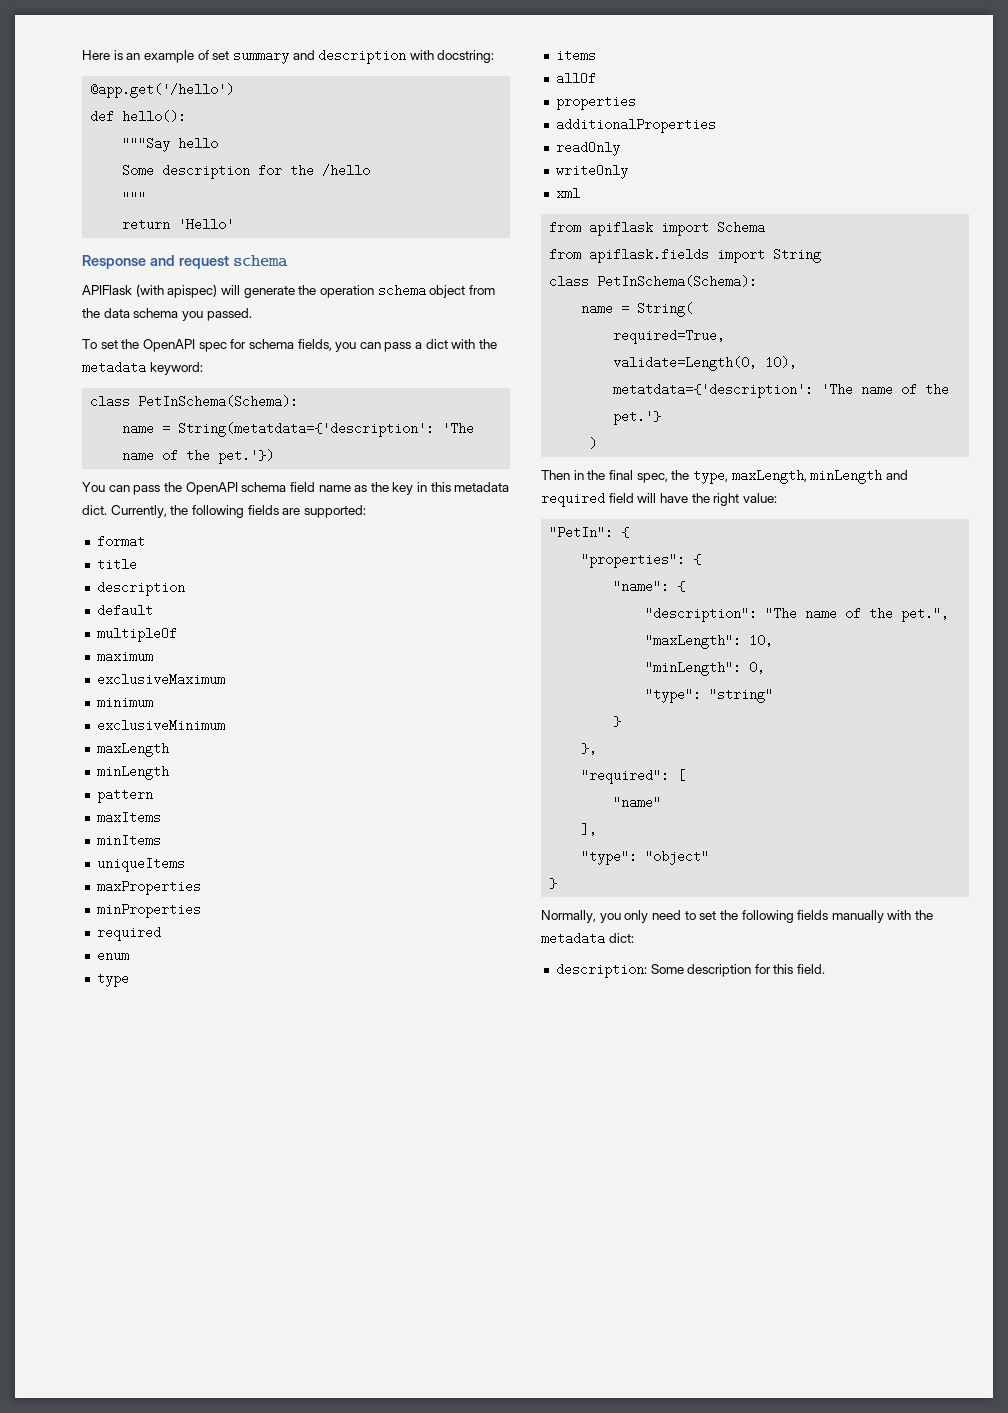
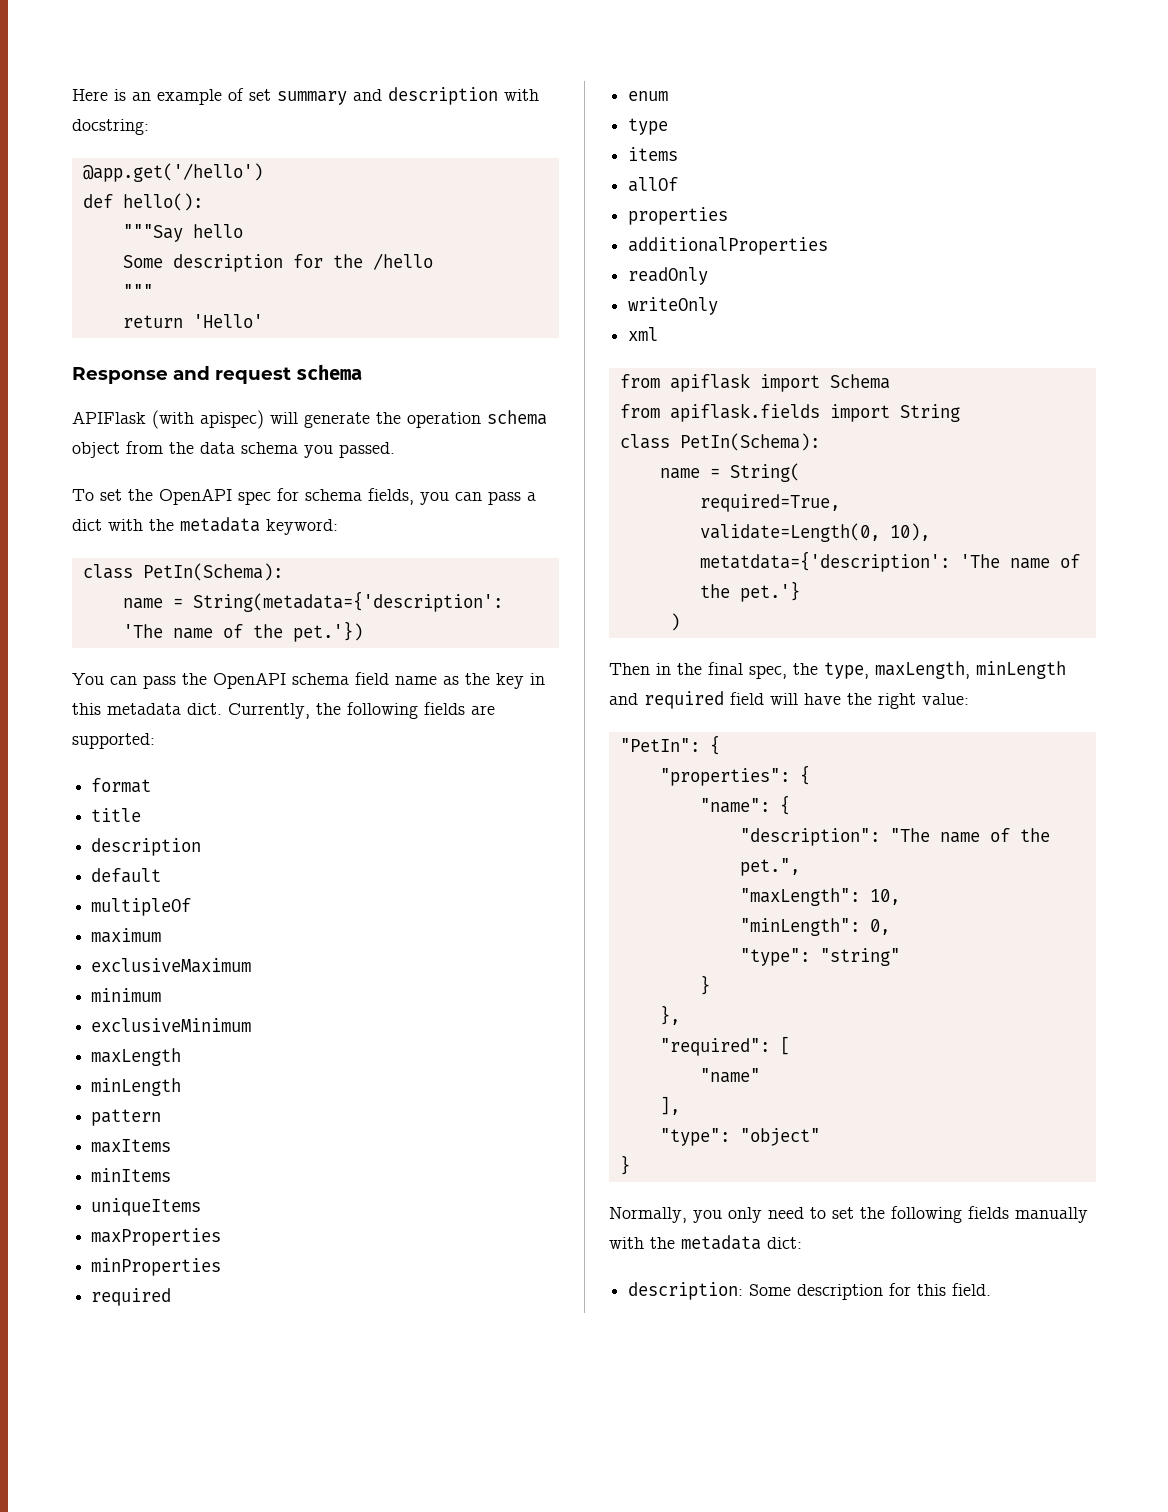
[138,395,299,408] [122,422,435,437] PetInSchema(Schema): // name = String(metatdata={'description': -> [142,563,283,581] [122,591,503,612] PetIn(Schema): // name = String(metadata={'description':
[597,275,758,288] PetInSchema(Schema): -> [679,433,820,451] PetIn(Schema):

